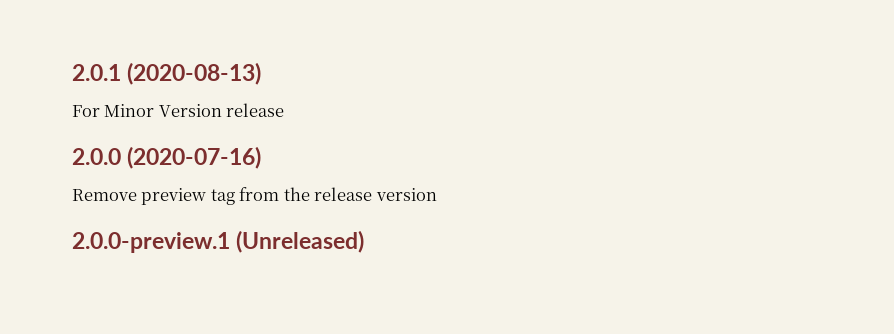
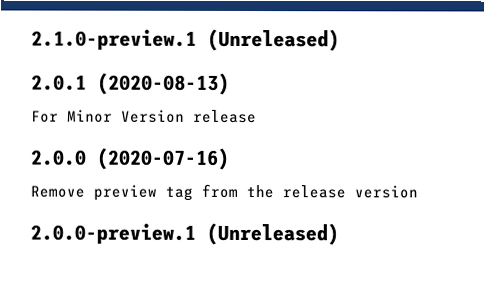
(72, 72) none -> [31,28,340,52] 2.1.0-preview.1 (Unreleased) //

